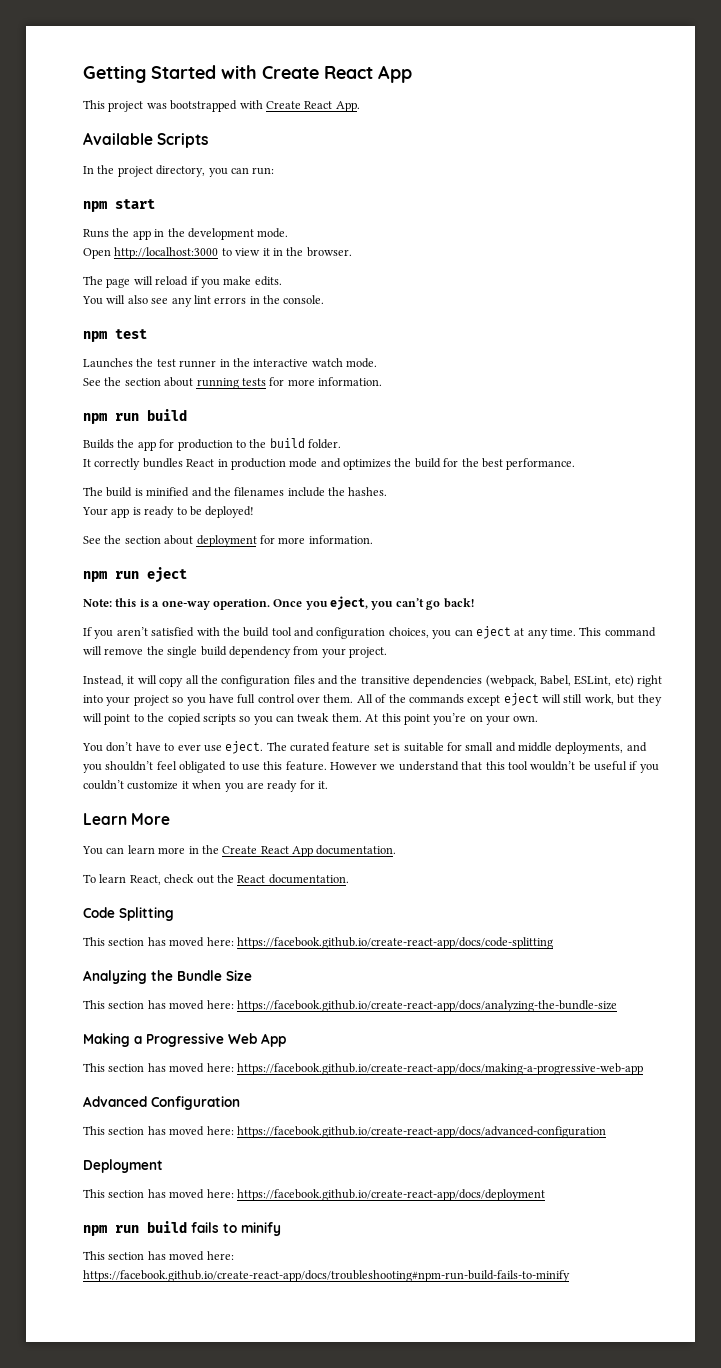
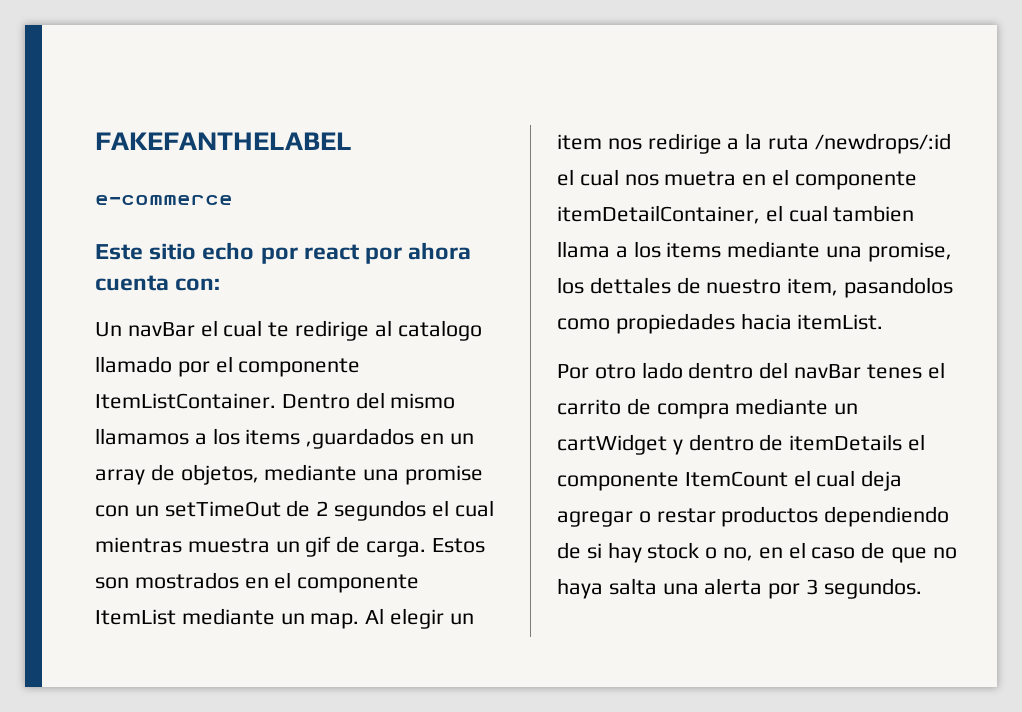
[83,65,412,83] [83,100,360,112] [83,132,209,148] [83,165,275,177] [83,199,155,212] [83,228,289,240] [83,247,352,259] [83,276,282,288] [82,295,325,307] [83,329,147,342] [83,358,377,368] [83,377,382,389] [83,409,187,424] [83,438,341,451] [83,458,576,470] [83,487,388,497] [82,506,255,518] [83,535,373,547] [83,567,187,583] [83,596,474,610] [83,626,656,639] [83,646,387,658] [83,675,662,687] [83,693,662,706] [83,713,539,725] [82,741,647,754] [83,761,659,773] [83,780,328,792] [83,813,171,825] [82,845,397,857] [83,874,349,885] [83,907,174,921] [83,937,553,949] [83,970,252,984] [83,1000,617,1012] [83,1033,286,1047] [83,1063,643,1075] [83,1096,240,1110] [83,1126,606,1138] [83,1159,163,1173] [83,1189,545,1201] [83,1221,281,1236] [83,1251,234,1261] [83,1270,570,1282] Getting Started with Create React App // This project was bootstrapped with Create React App. // Available Scripts // In the project directory, you can run: // npm start // Runs the app in the development mode. // Open http://localhost:3000 to view it in the browser. // The page will reload if you make edits. // You will also see any lint errors in the console. // npm test // Launches the test runner in the interactive watch mode. // See the section about running tests for more information. // npm run build // Builds the app for production to the build folder. // It correctly bundles React in production mode and optimizes the build for the best performance. // The build is minified and the filenames include the hashes. // Your app is ready to be deployed! // See the section about deployment for more information. // npm run eject // Note: this is a one-way operation. Once you eject, you can’t go back! // If you aren’t satisfied with the build tool and configuration choices, you can eject at any time. This command will remove the single build dependency from your project. // Instead, it will copy all the configuration files and the transitive dependencies (webpack, Babel, ESLint, etc) right into your project so you have full control over them. All of the commands except eject will still work, but they will point to the copied scripts so you can tweak them. At this point you’re on your own. // You don’t have to ever use eject. The curated feature set is suitable for small and middle deployments, and you shouldn’t feel obligated to use this feature. However we understand that this tool wouldn’t be useful if you couldn’t customize it when you are ready for it. // Learn More // You can learn more in the Create React App documentation. // To learn React, check out the React documentation. // Code Splitting // This section has moved here: https://facebook.github.io/create-react-app/docs/code-splitting // Analyzing the Bundle Size // This section has moved here: https://facebook.github.io/create-react-app/docs/analyzing-the-bundle-size // Making a Progressive Web App // This section has moved here: https://facebook.github.io/create-react-app/docs/making-a-progressive-web-app // Advanced Configuration // This section has moved here: https://facebook.github.io/create-react-app/docs/advanced-configuration // Deployment // This section has moved here: https://facebook.github.io/create-react-app/docs/deployment // npm run build fails to minify // This section has moved here: https://facebook.github.io/create-react-app/docs/troubleshooting#npm-run-build-fails-to-minify -> [95,132,352,150] [95,195,233,205] [95,242,472,264] [95,275,221,291] [95,320,482,341] [95,356,361,377] [95,392,456,409] [95,428,474,449] [95,464,484,485] [95,500,494,521] [95,536,485,557] [95,572,420,593] [95,608,474,629] [557,133,951,154] [557,169,917,190] [557,205,915,224] [557,241,952,262] [557,277,954,298] [557,313,884,334] [557,362,945,379] [557,398,859,419] [557,434,926,455] [557,470,903,491] [557,506,950,527] [557,542,957,563] [557,578,922,599] FAKEFANTHELABEL // e-commerce // Este sitio echo por react por ahora cuenta con: // Un navBar el cual te redirige al catalogo llamado por el componente ItemListContainer. Dentro del mismo llamamos a los items ,guardados en un array de objetos, mediante una promise con un setTimeOut de 2 segundos el cual mientras muestra un gif de carga. Estos son mostrados en el componente ItemList mediante un map. Al elegir un item nos redirige a la ruta /newdrops/:id el cual nos muetra en el componente itemDetailContainer, el cual tambien llama a los items mediante una promise, los dettales de nuestro item, pasandolos como propiedades hacia itemList. // Por otro lado dentro del navBar tenes el carrito de compra mediante un cartWidget y dentro de itemDetails el componente ItemCount el cual deja agregar o restar productos dependiendo de si hay stock o no, en el caso de que no haya salta una alerta por 3 segundos.

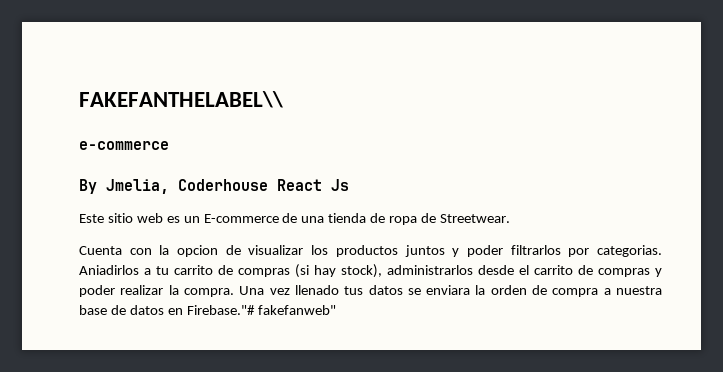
[95,132,352,150] FAKEFANTHELABEL -> [79,91,283,108] FAKEFANTHELABEL\\
[95,242,472,264] [95,275,221,291] [95,320,482,341] [95,356,361,377] [95,392,456,409] [95,428,474,449] [95,464,484,485] [95,500,494,521] [95,536,485,557] [95,572,420,593] [95,608,474,629] [557,133,951,154] [557,169,917,190] [557,205,915,224] [557,241,952,262] [557,277,954,298] [557,313,884,334] [557,362,945,379] [557,398,859,419] [557,434,926,455] [557,470,903,491] [557,506,950,527] [557,542,957,563] [557,578,922,599] Este sitio echo por react por ahora cuenta con: // Un navBar el cual te redirige al catalogo llamado por el componente ItemListContainer. Dentro del mismo llamamos a los items ,guardados en un array de objetos, mediante una promise con un setTimeOut de 2 segundos el cual mientras muestra un gif de carga. Estos son mostrados en el componente ItemList mediante un map. Al elegir un item nos redirige a la ruta /newdrops/:id el cual nos muetra en el componente itemDetailContainer, el cual tambien llama a los items mediante una promise, los dettales de nuestro item, pasandolos como propiedades hacia itemList. // Por otro lado dentro del navBar tenes el carrito de compra mediante un cartWidget y dentro de itemDetails el componente ItemCount el cual deja agregar o restar productos dependiendo de si hay stock o no, en el caso de que no haya salta una alerta por 3 segundos. -> [79,179,349,194] [79,213,510,225] [79,245,662,257] [79,264,662,278] [79,285,662,297] [79,305,336,315] By Jmelia, Coderhouse React Js // Este sitio web es un E-commerce de una tienda de ropa de Streetwear. // Cuenta con la opcion de visualizar los productos juntos y poder filtrarlos por categorias. Aniadirlos a tu carrito de compras (si hay stock), administrarlos desde el carrito de compras y poder realizar la compra. Una vez llenado tus datos se enviara la orden de compra a nuestra base de datos en Firebase."# fakefanweb"

